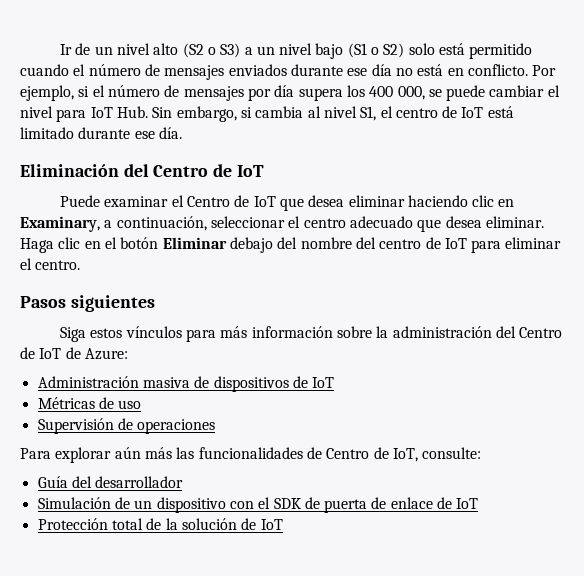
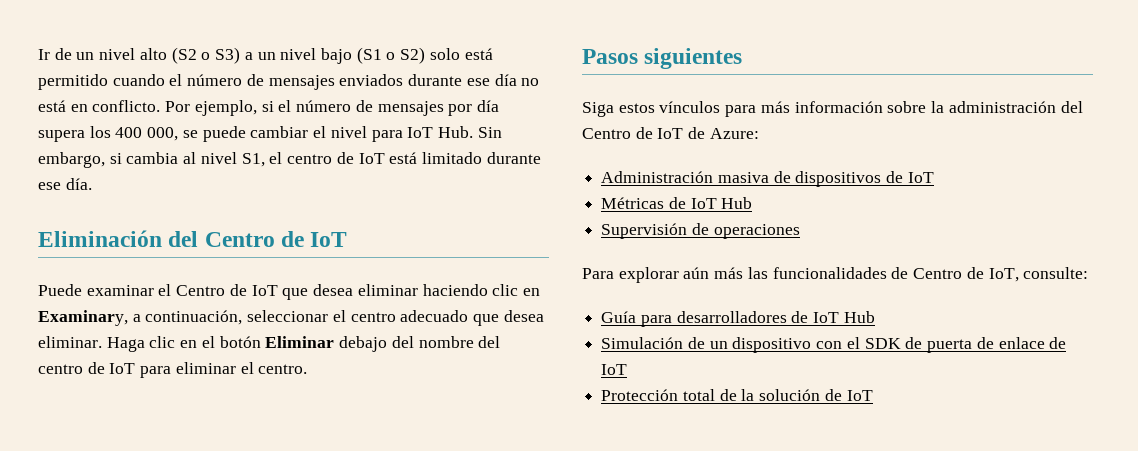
[118,400,142,409] uso -> [690,197,753,209] IoT Hub
[71,476,184,488] del desarrollador -> [640,311,875,327] para desarrolladores de IoT Hub

